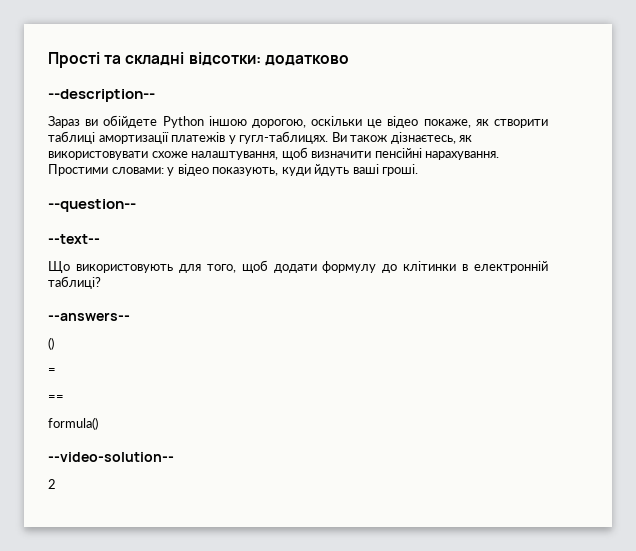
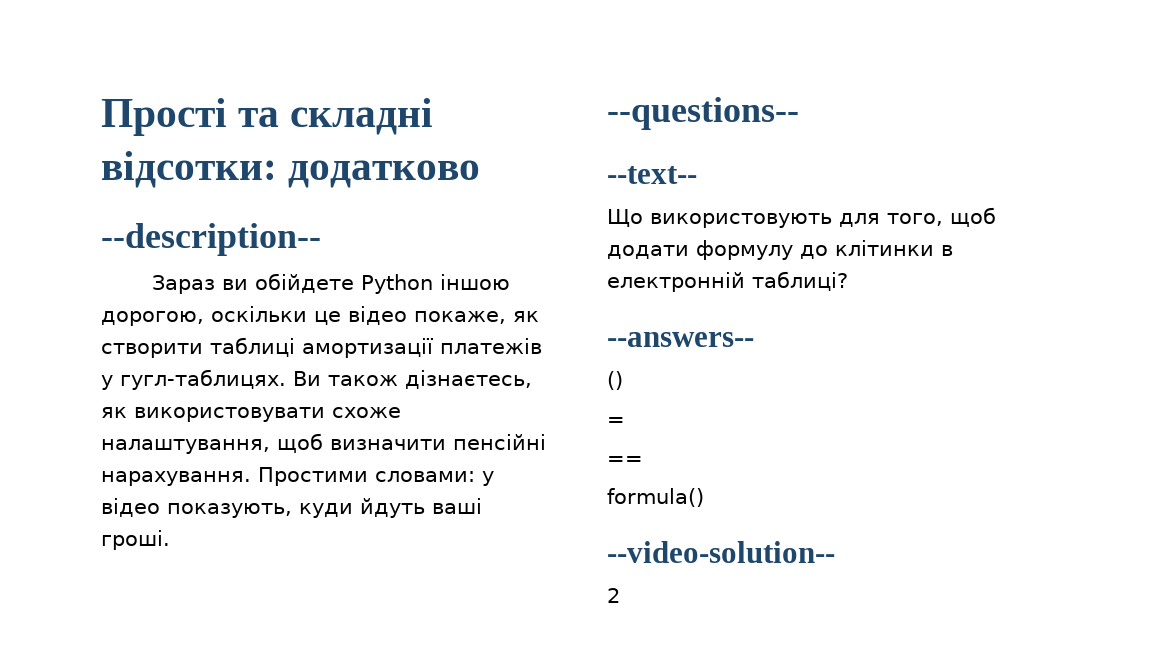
[48,199,136,212] --question-- -> [607,97,799,130] --questions--

